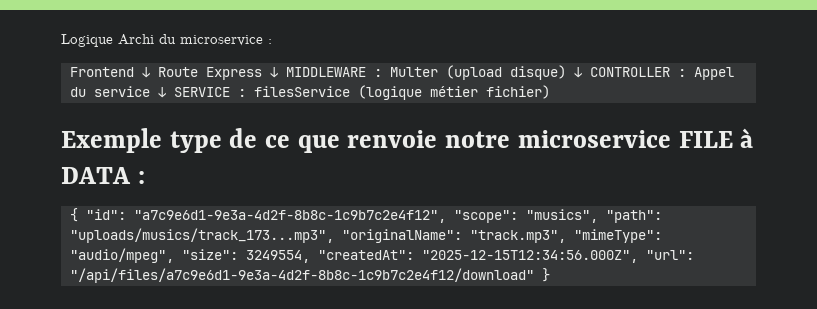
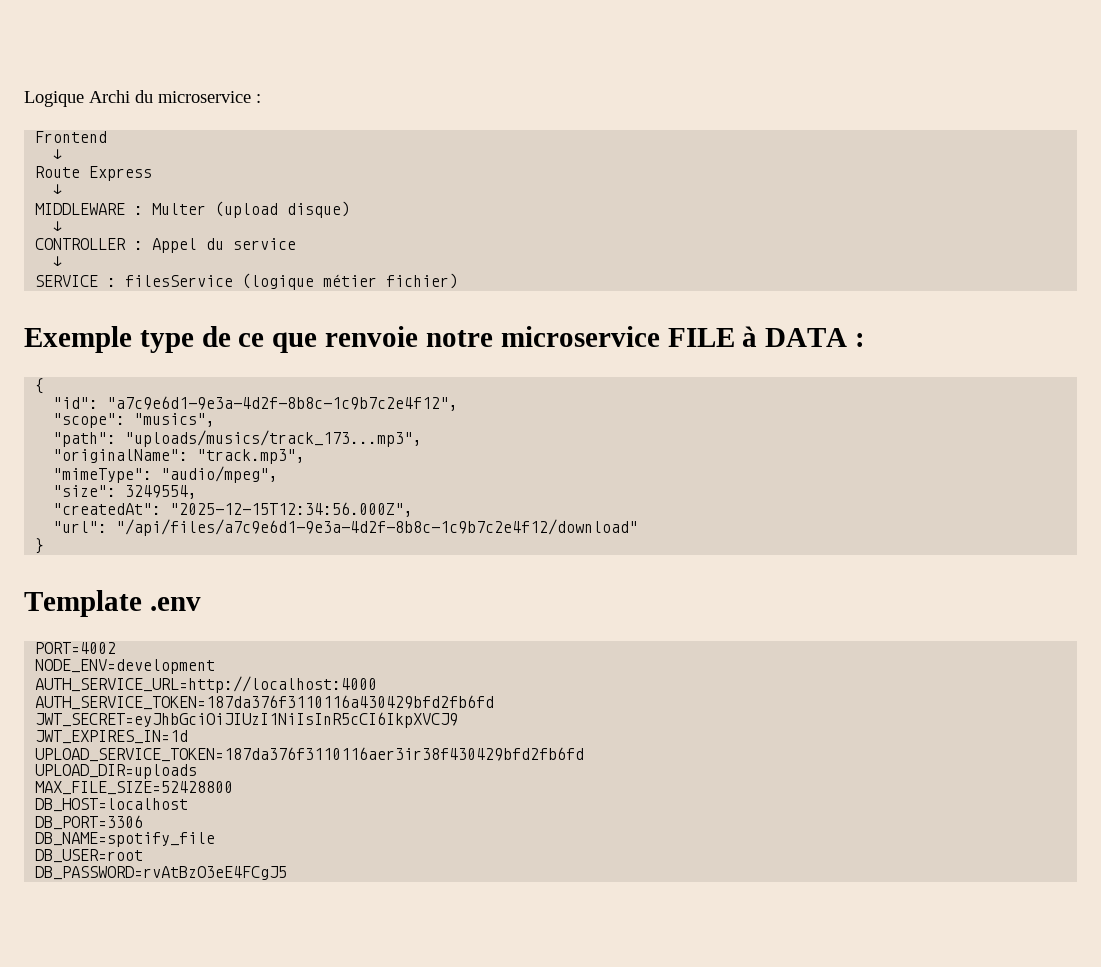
[142,67,150,78] ↓ -> [53,149,63,160] // ↓ //
[270,67,278,78] ↓ -> [53,184,63,195] // ↓ //
[574,67,582,78] ↓ -> [53,221,63,232] // ↓ //
[158,87,166,98] ↓ -> [53,256,63,267] // ↓ //
(78, 215) none -> (45, 386) //
(446, 216) none -> (459, 403) //
(598, 216) none -> (216, 420) //
(334, 235) none -> (423, 438) //
(566, 236) none -> (306, 456) //
(174, 255) none -> (279, 474) //
(310, 256) none -> (198, 492) //
(638, 256) none -> (414, 509) //
(534, 275) none -> (639, 527) //
(550, 275) none -> [24,590,201,617] [35,642,117,654] [35,659,216,674] [35,676,378,693] [35,695,495,710] [35,712,459,728] [35,730,189,744] [35,747,585,762] [35,764,198,779] [35,781,234,795] [35,798,189,812] [35,815,144,830] [35,832,216,847] [35,849,144,863] [35,866,288,880] // Template .env // PORT=4002 // NODE_ENV=development // AUTH_SERVICE_URL=http://localhost:4000 // AUTH_SERVICE_TOKEN=187da376f3110116a430429bfd2fb6fd // JWT_SECRET=eyJhbGciOiJIUzI1NiIsInR5cCI6IkpXVCJ9 // JWT_EXPIRES_IN=1d // UPLOAD_SERVICE_TOKEN=187da376f3110116aer3ir38f430429bfd2fb6fd // UPLOAD_DIR=uploads // MAX_FILE_SIZE=52428800 // DB_HOST=localhost // DB_PORT=3306 // DB_NAME=spotify_file // DB_USER=root // DB_PASSWORD=rvAtBzO3eE4FCgJ5

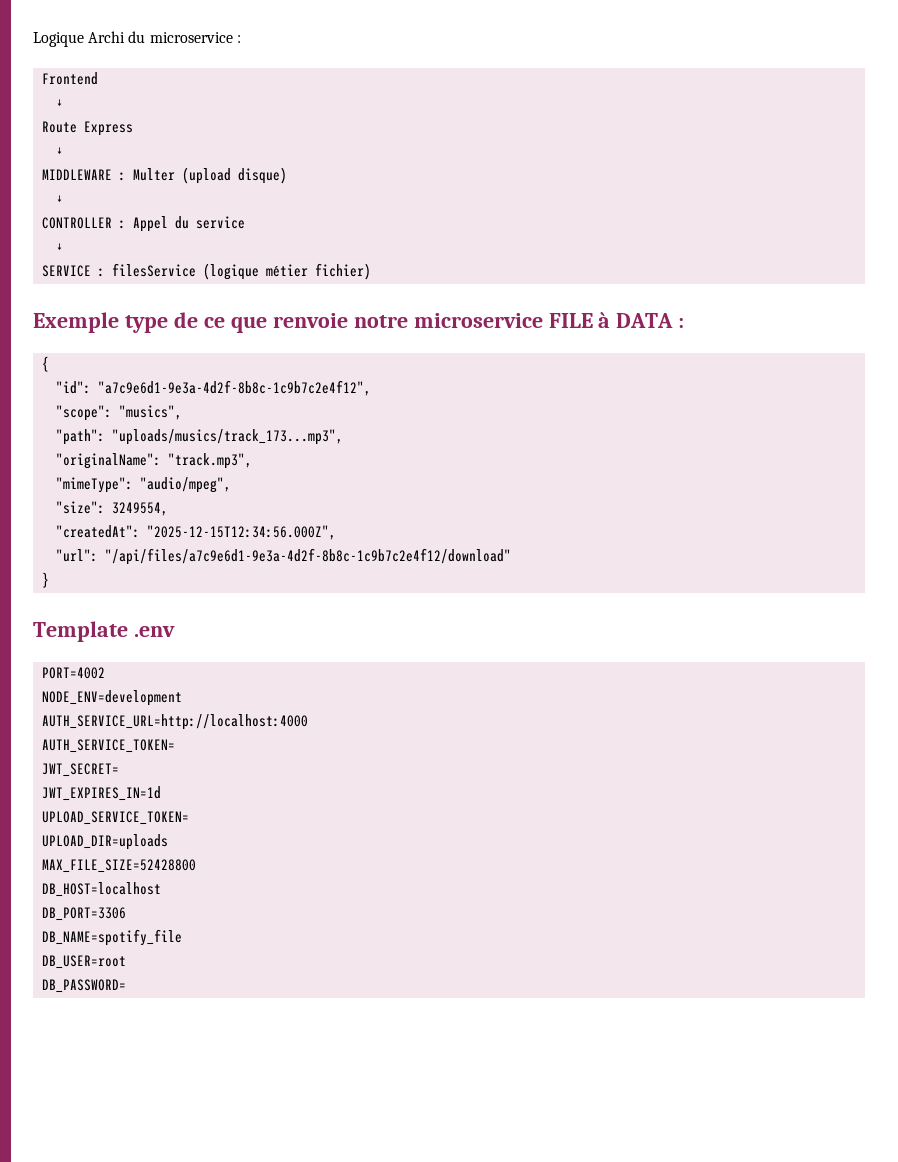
[35,695,495,710] [35,712,459,728] AUTH_SERVICE_TOKEN=187da376f3110116a430429bfd2fb6fd // JWT_SECRET=eyJhbGciOiJIUzI1NiIsInR5cCI6IkpXVCJ9 -> [42,739,176,753] [42,763,120,777] AUTH_SERVICE_TOKEN= // JWT_SECRET=
[35,747,585,762] UPLOAD_SERVICE_TOKEN=187da376f3110116aer3ir38f430429bfd2fb6fd -> [42,811,190,825] UPLOAD_SERVICE_TOKEN=
[35,866,288,880] DB_PASSWORD=rvAtBzO3eE4FCgJ5 -> [42,979,127,993] DB_PASSWORD=

